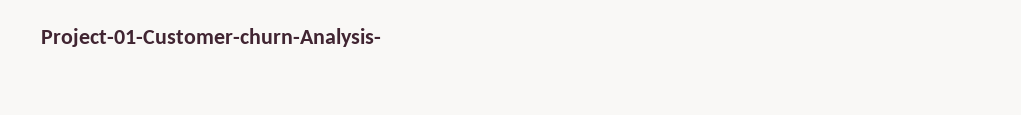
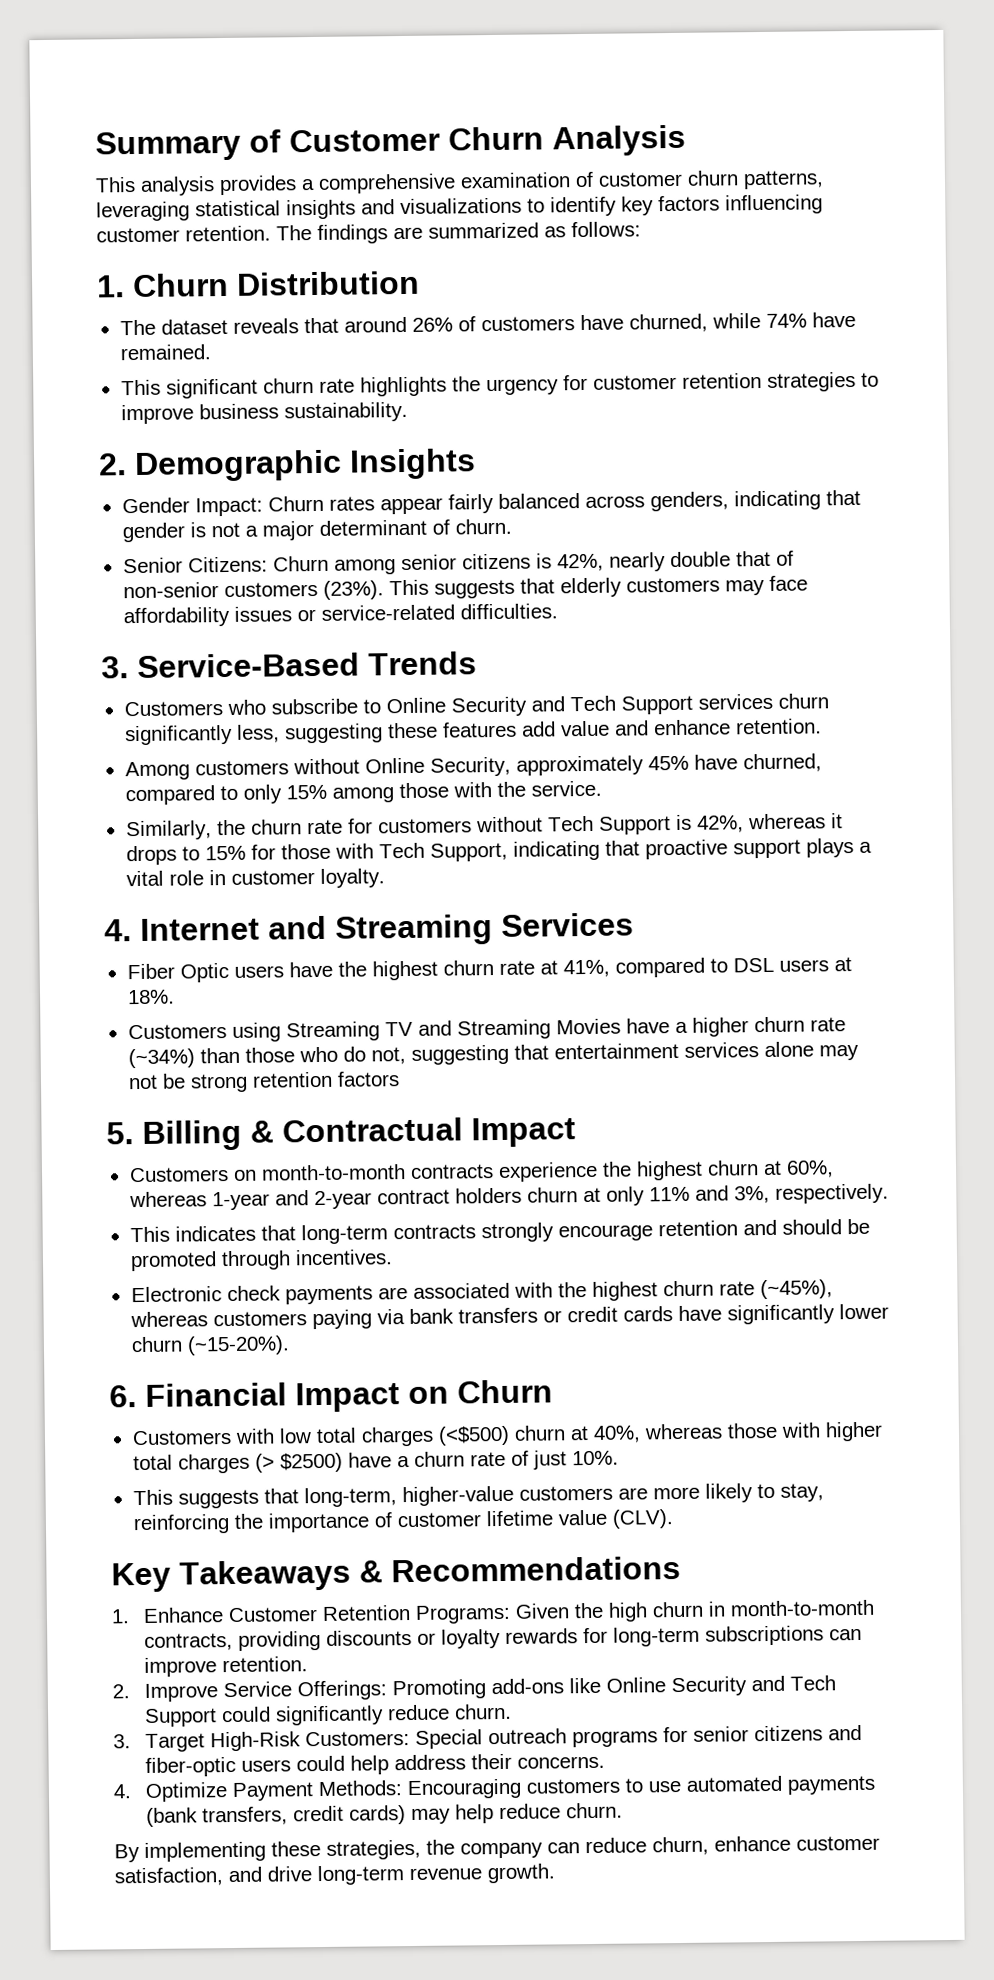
[41,28,381,47] Project-01-Customer-churn-Analysis- -> [95,124,686,162] [95,170,824,196] [96,194,823,222] [96,221,641,244] [96,270,420,298] [119,311,856,336] [119,344,211,361] [120,371,879,399] [120,401,408,425] [98,448,476,483] [121,489,861,517] [121,518,512,543] [122,550,794,575] [122,575,808,600] [122,603,558,628] [101,651,477,679] [123,693,829,717] [124,718,822,746] [124,753,822,781] [124,780,602,806] [125,813,843,841] [125,838,872,866] [125,868,385,888] [104,912,634,946] [126,957,852,983] [126,989,175,1005] [127,1016,846,1042] [127,1041,859,1069] [127,1071,400,1093] [106,1117,576,1151] [128,1160,834,1183] [128,1183,889,1211] [129,1218,870,1245] [129,1249,393,1272] [130,1279,833,1305] [129,1303,889,1330] [130,1335,290,1356] [109,1379,553,1413] [131,1421,883,1447] [132,1450,619,1474] [132,1483,824,1509] [132,1509,674,1535] [111,1555,681,1593] [111,1599,876,1624] [144,1625,863,1651] [144,1656,309,1677] [112,1675,837,1702] [145,1703,513,1727] [113,1724,863,1752] [145,1753,606,1777] [113,1775,877,1802] [146,1802,624,1827] [114,1835,880,1863] [114,1863,555,1887] Summary of Customer Churn Analysis // This analysis provides a comprehensive examination of customer churn patterns, leveraging statistical insights and visualizations to identify key factors influencing customer retention. The findings are summarized as follows: // 1. Churn Distribution // The dataset reveals that around 26% of customers have churned, while 74% have remained. // This significant churn rate highlights the urgency for customer retention strategies to improve business sustainability. // 2. Demographic Insights // Gender Impact: Churn rates appear fairly balanced across genders, indicating that gender is not a major determinant of churn. // Senior Citizens: Churn among senior citizens is 42%, nearly double that of non-senior customers (23%). This suggests that elderly customers may face affordability issues or service-related difficulties. // 3. Service-Based Trends // Customers who subscribe to Online Security and Tech Support services churn significantly less, suggesting these features add value and enhance retention. // Among customers without Online Security, approximately 45% have churned, compared to only 15% among those with the service. // Similarly, the churn rate for customers without Tech Support is 42%, whereas it drops to 15% for those with Tech Support, indicating that proactive support plays a vital role in customer loyalty. // 4. Internet and Streaming Services // Fiber Optic users have the highest churn rate at 41%, compared to DSL users at 18%. // Customers using Streaming TV and Streaming Movies have a higher churn rate (~34%) than those who do not, suggesting that entertainment services alone may not be strong retention factors // 5. Billing & Contractual Impact // Customers on month-to-month contracts experience the highest churn at 60%, whereas 1-year and 2-year contract holders churn at only 11% and 3%, respectively. // This indicates that long-term contracts strongly encourage retention and should be promoted through incentives. // Electronic check payments are associated with the highest churn rate (~45%), whereas customers paying via bank transfers or credit cards have significantly lower churn (~15-20%). // 6. Financial Impact on Churn // Customers with low total charges (<$500) churn at 40%, whereas those with higher total charges (> $2500) have a churn rate of just 10%. // This suggests that long-term, higher-value customers are more likely to stay, reinforcing the importance of customer lifetime value (CLV). // Key Takeaways & Recommendations // 1. Enhance Customer Retention Programs: Given the high churn in month-to-month contracts, providing discounts or loyalty rewards for long-term subscriptions can improve retention. // 2. Improve Service Offerings: Promoting add-ons like Online Security and Tech Support could significantly reduce churn. // 3. Target High-Risk Customers: Special outreach programs for senior citizens and fiber-optic users could help address their concerns. // 4. Optimize Payment Methods: Encouraging customers to use automated payments (bank transfers, credit cards) may help reduce churn. // By implementing these strategies, the company can reduce churn, enhance customer satisfaction, and drive long-term revenue growth.

